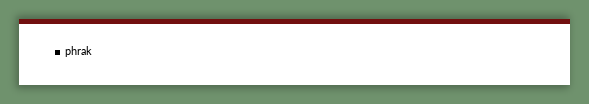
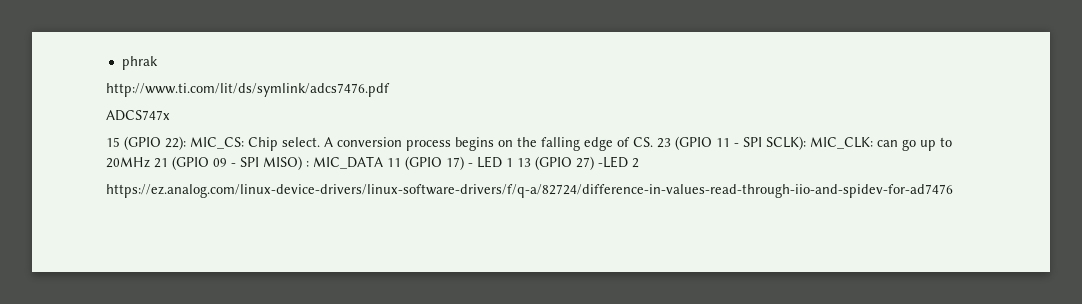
(93, 51) none -> [106,83,390,97] [106,110,170,121] [106,136,952,151] [106,156,639,170] [106,184,953,198] // http://www.ti.com/lit/ds/symlink/adcs7476.pdf // ADCS747x // 15 (GPIO 22): MIC_CS: Chip select. A conversion process begins on the falling edge of CS. 23 (GPIO 11 - SPI SCLK): MIC_CLK: can go up to 20MHz 21 (GPIO 09 - SPI MISO) : MIC_DATA 11 (GPIO 17) - LED 1 13 (GPIO 27) -LED 2 // https://ez.analog.com/linux-device-drivers/linux-software-drivers/f/q-a/82724/difference-in-values-read-through-iio-and-spidev-for-ad7476

